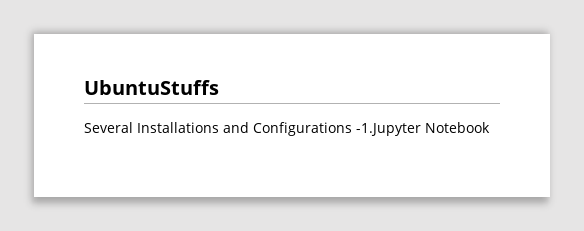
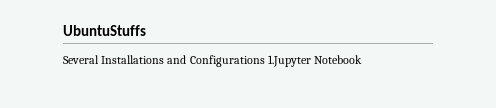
[356,123,421,136] -1.Jupyter -> [267,55,311,67] 1.Jupyter

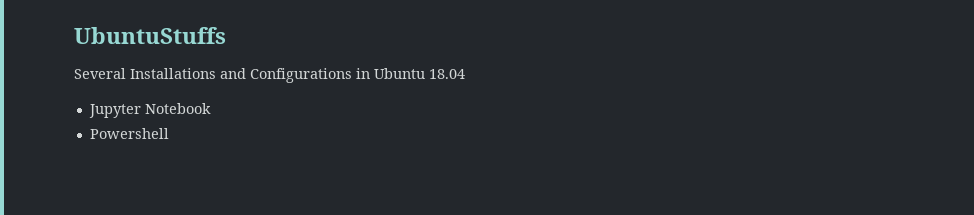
[267,55,311,67] 1.Jupyter -> [356,68,465,79] [88,104,141,118] in Ubuntu 18.04 // Jupyter
(363, 59) none -> [89,128,169,139] // Powershell

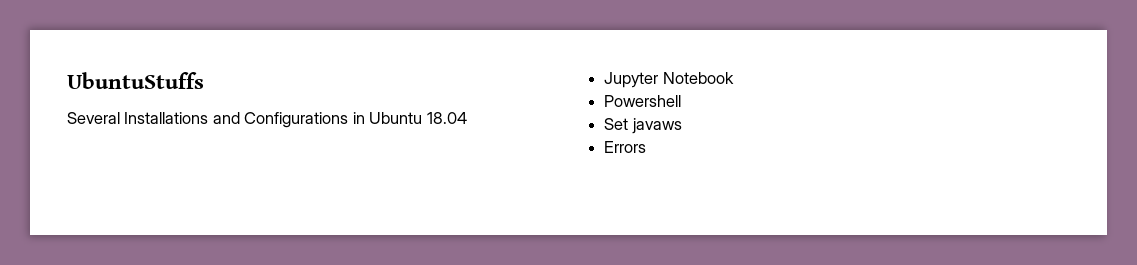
(169, 133) none -> [604,118,682,134] [604,141,647,153] // Set javaws // Errors

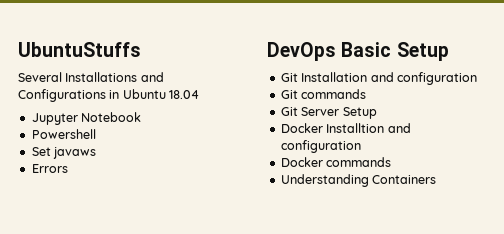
(647, 147) none -> [267,42,449,61] [280,72,477,85] [280,89,367,99] [280,107,377,119] [280,123,411,133] [280,140,361,153] [280,157,392,167] [280,174,437,187] // DevOps Basic Setup // Git Installation and configuration // Git commands // Git Server Setup // Docker Installtion and configuration // Docker commands // Understanding Containers

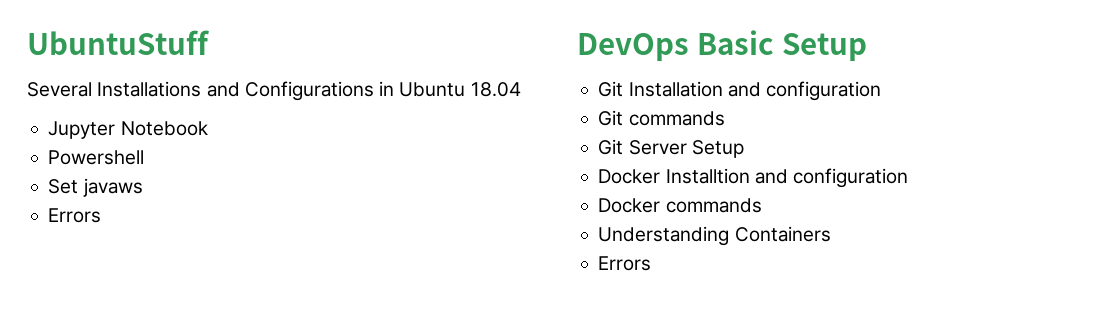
[18,42,141,57] UbuntuStuffs -> [27,30,209,55] UbuntuStuff
(437, 179) none -> [598,256,652,271] // Errors

